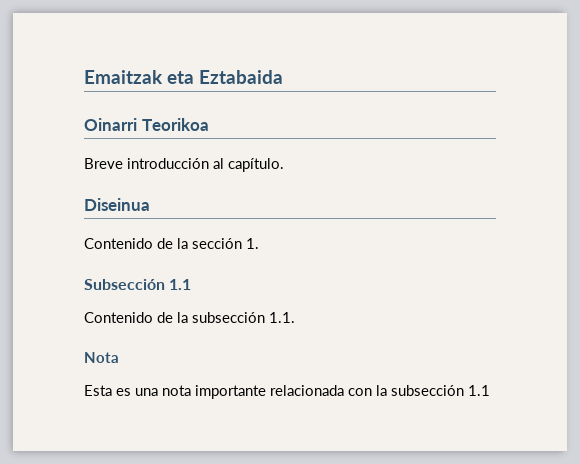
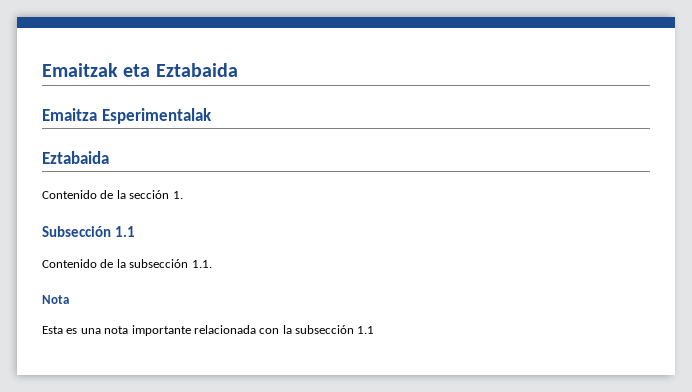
[84,118,209,131] [84,158,284,172] [84,198,150,211] Oinarri Teorikoa // Breve introducción al capítulo. // Diseinua -> [42,108,212,124] [42,151,109,164] Emaitza Esperimentalak // Eztabaida

